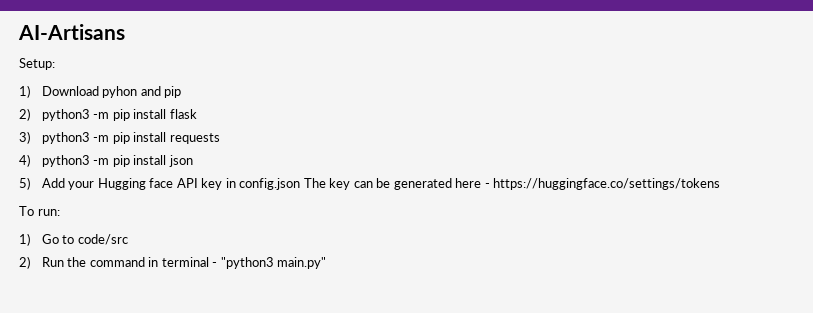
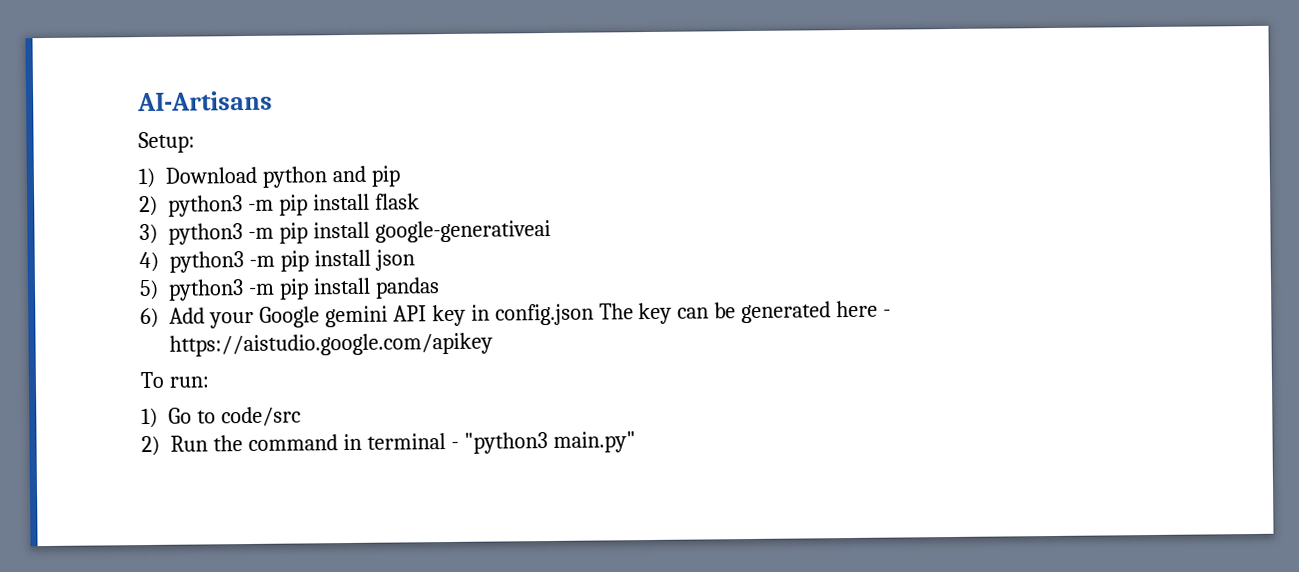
[102,86,138,98] pyhon -> [261,166,328,188] python
[169,133,220,144] requests -> [374,219,551,243] google-generativeai
[41,178,174,190] Add your Hugging face -> [168,277,440,301] [140,305,388,329] python3 -m pip install pandas // 6) Add your Google gemini
[493,178,721,190] https://huggingface.co/settings/tokens -> [169,332,493,357] https://aistudio.google.com/apikey

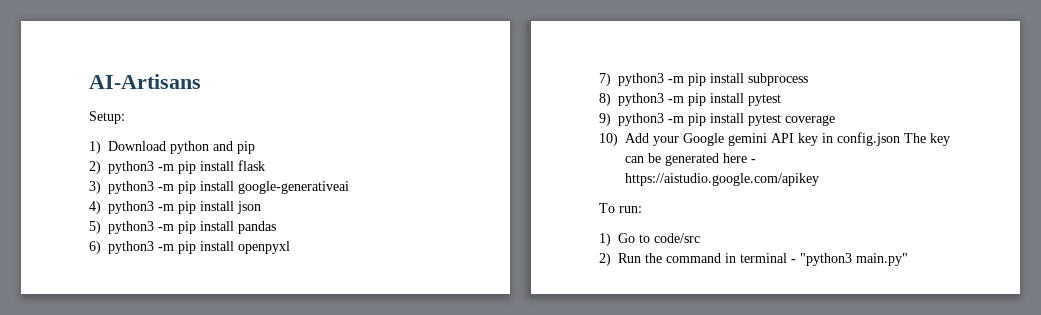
(159, 318) none -> [108,241,290,254] [599,73,808,86] [599,93,781,106] [599,113,835,126] [599,133,618,146] python3 -m pip install openpyxl // 7) python3 -m pip install subprocess // 8) python3 -m pip install pytest // 9) python3 -m pip install pytest coverage // 10)

